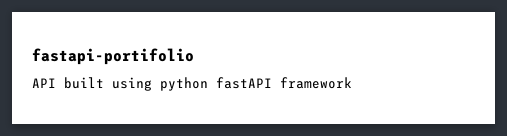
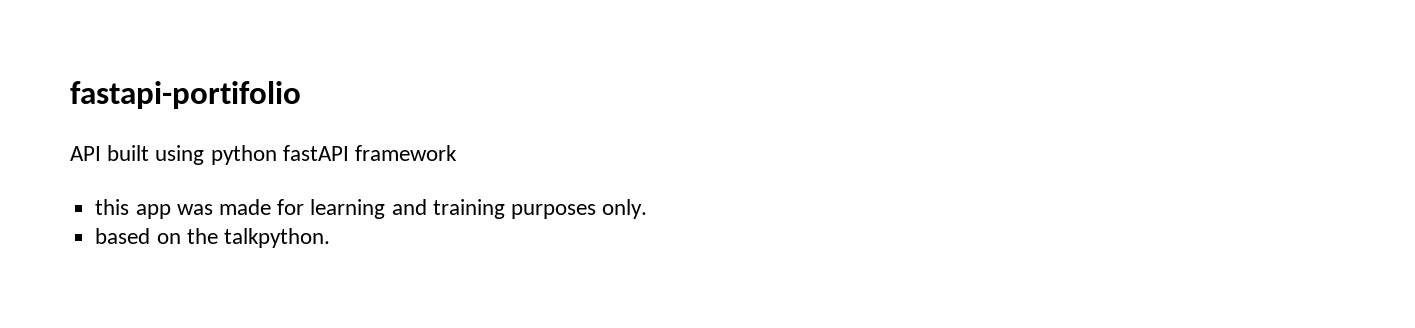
(352, 83) none -> [95,199,648,219] [95,228,330,248] // this app was made for learning and training purposes only. // based on the talkpython.

